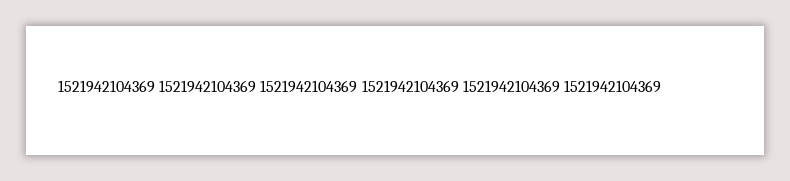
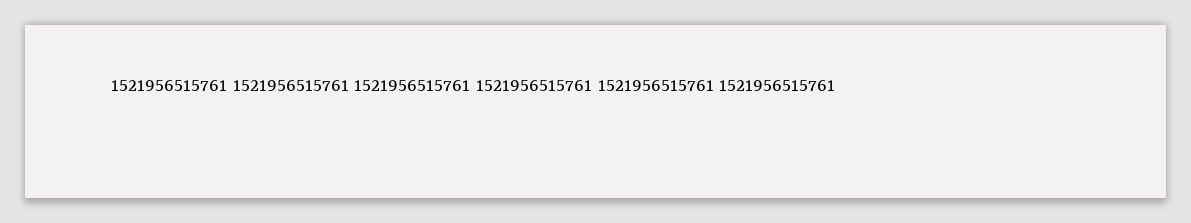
[58,80,661,93] 1521942104369 1521942104369 1521942104369 1521942104369 1521942104369 1521942104369 -> [111,80,836,91] 1521956515761 1521956515761 1521956515761 1521956515761 1521956515761 1521956515761

